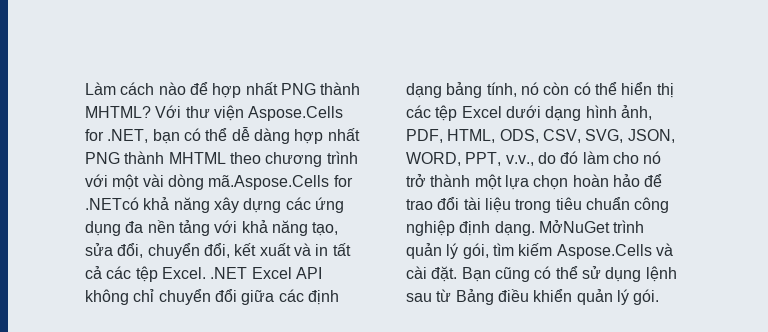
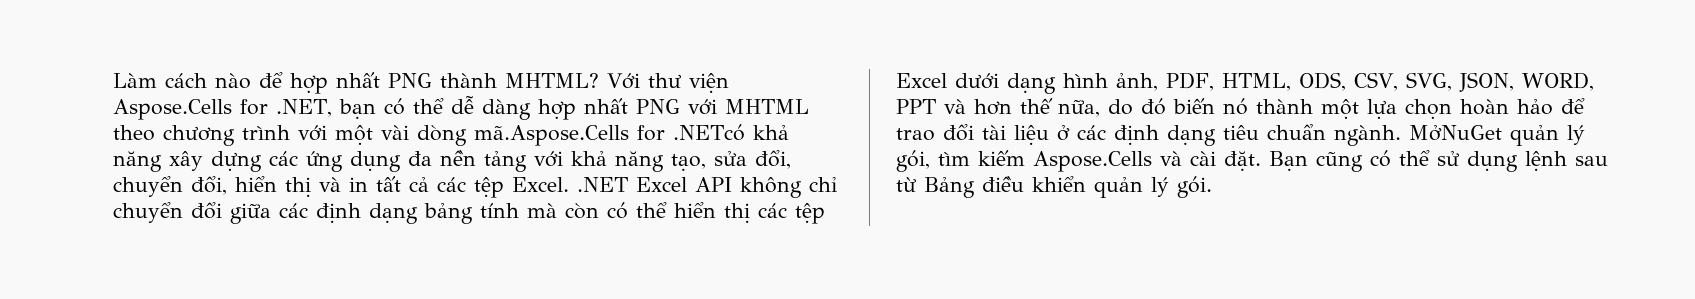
[124,151,165,164] thành -> [687,99,717,115] với
[234,243,291,256] kết xuất -> [235,176,311,197] hiển thị
[486,82,539,97] tính, nó -> [480,203,557,218] tính mà
[465,151,662,166] [406,174,426,187] PPT, v.v., do đó làm cho nó trở -> [896,98,1248,117] PPT và hơn thế nữa, do đó biến nó
[515,197,670,213] [406,220,645,236] trong tiêu chuẩn công nghiệp định dạng. MởNuGet trình -> [1057,124,1502,146] ở các định dạng tiêu chuẩn ngành. MởNuGet

